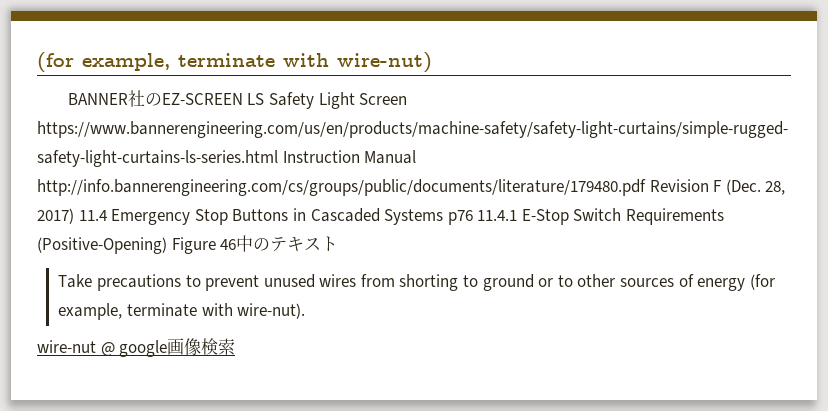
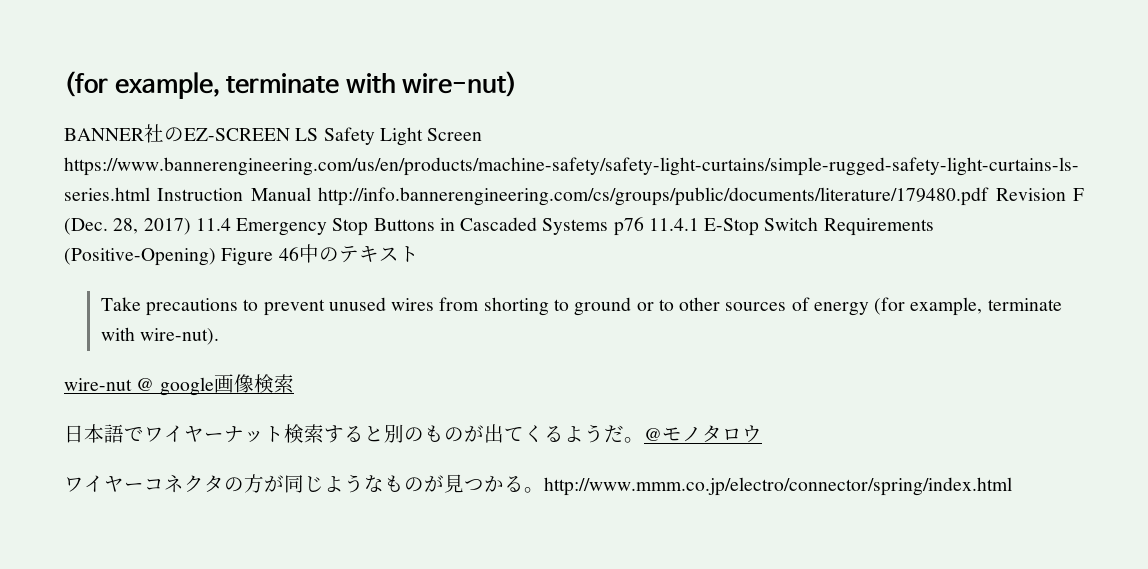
(236, 346) none -> [64,424,762,443] [64,474,1012,496] // 日本語でワイヤーナット検索すると別のものが出てくるようだ。@モノタロウ // ワイヤーコネクタの方が同じようなものが見つかる。http://www.mmm.co.jp/electro/connector/spring/index.html

